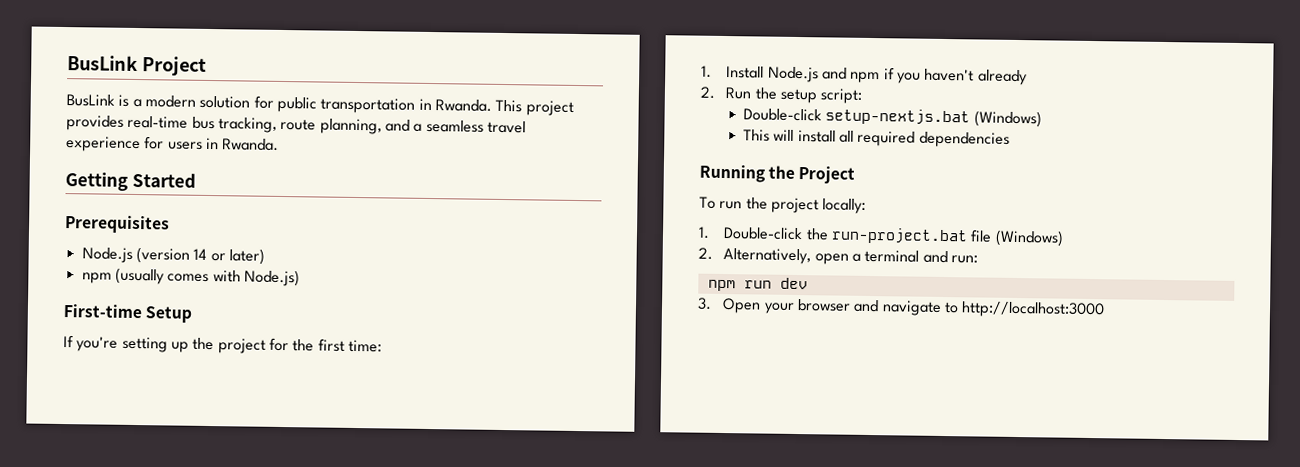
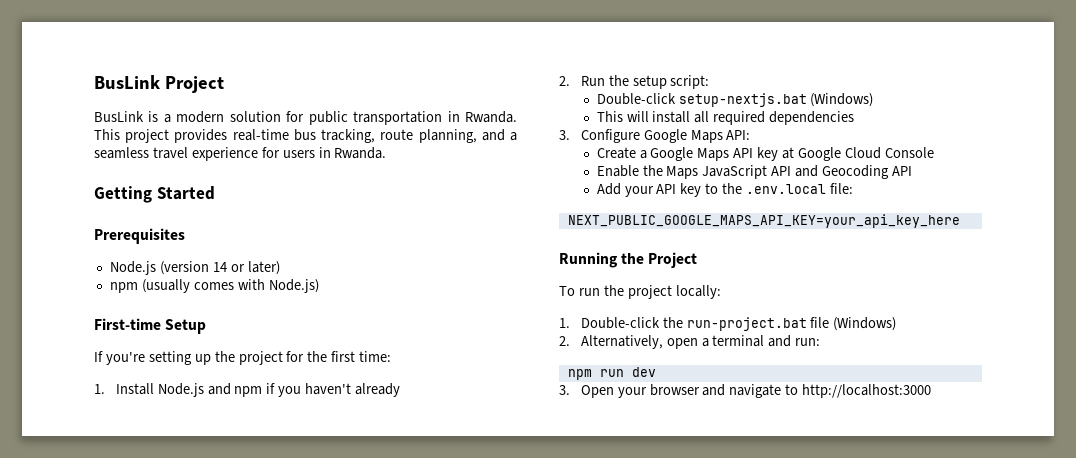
(1010, 139) none -> [559,129,751,143] [596,147,934,161] [596,165,913,179] [596,183,854,197] [567,214,960,228] // 3. Configure Google Maps API: // Create a Google Maps API key at Google Cloud Console // Enable the Maps JavaScript API and Geocoding API // Add your API key to the .env.local file: // NEXT_PUBLIC_GOOGLE_MAPS_API_KEY=your_api_key_here

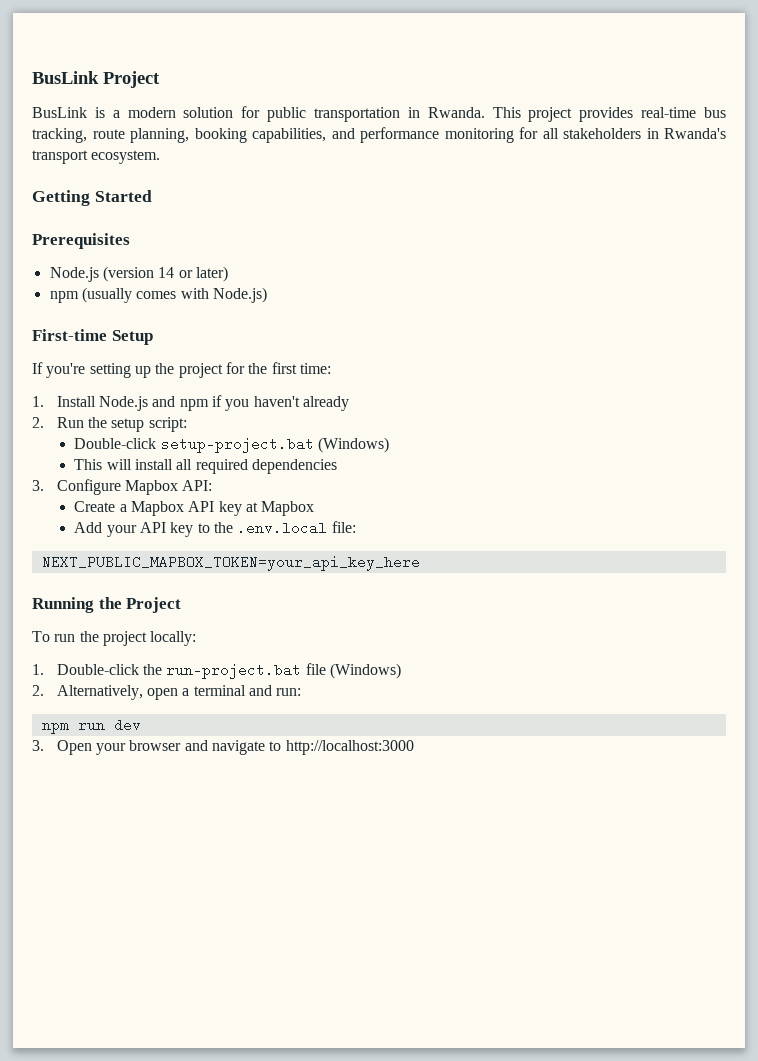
[481,129,517,141] [94,147,387,161] and a seamless travel experience for users in Rwanda. -> [194,127,726,143] [32,150,161,164] booking capabilities, and performance monitoring for all stakeholders in Rwanda's transport ecosystem.
[678,93,807,107] setup-nextjs.bat -> [160,437,314,453] setup-project.bat
[643,129,723,143] Google Maps -> [125,480,179,495] Mapbox
[650,147,730,161] Google Maps -> [131,501,185,516] Mapbox
[798,147,934,161] [596,165,913,179] Google Cloud Console // Enable the Maps JavaScript API and Geocoding API -> [261,501,315,516] Mapbox
[567,214,960,228] NEXT_PUBLIC_GOOGLE_MAPS_API_KEY=your_api_key_here -> [41,555,420,571] NEXT_PUBLIC_MAPBOX_TOKEN=your_api_key_here

